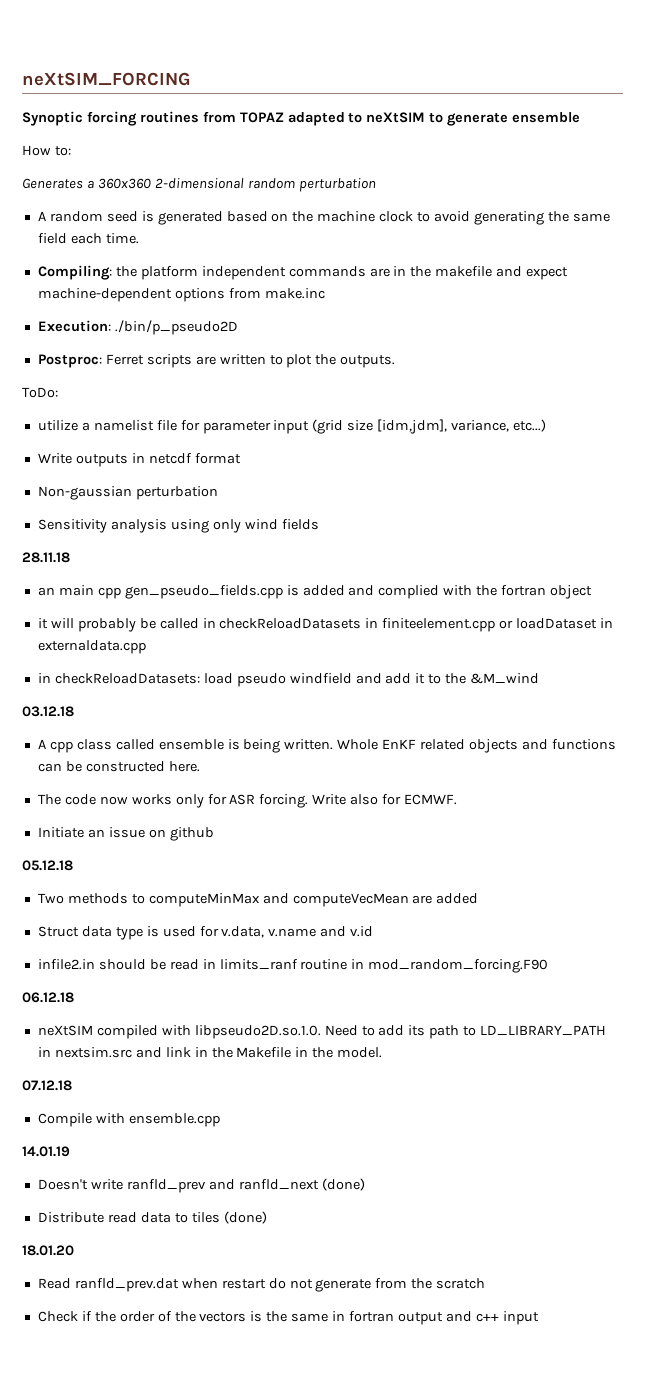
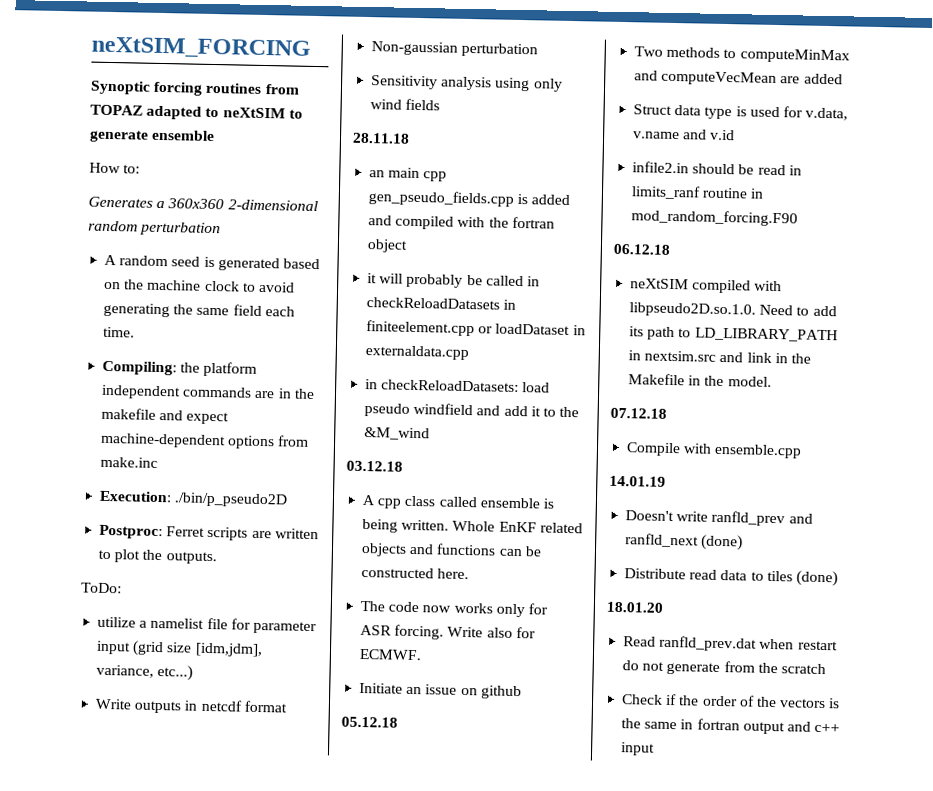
[378,585,440,599] complied -> [395,215,455,230] compiled

